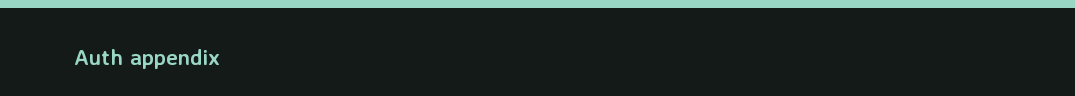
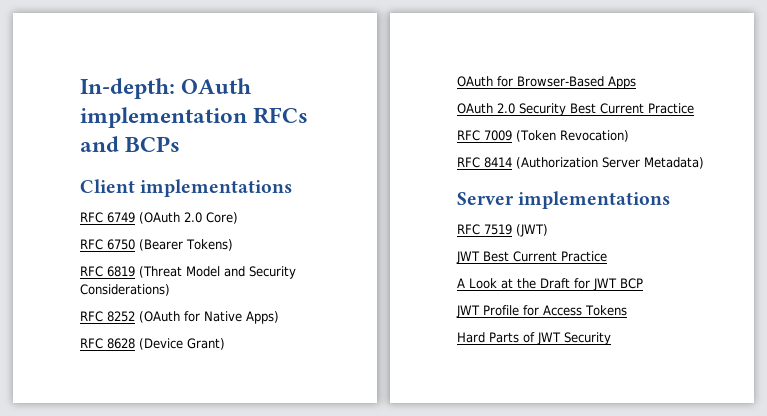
[74,49,220,69] Auth appendix -> [80,78,253,99] [80,107,309,128] [80,136,181,152] [80,179,293,197] [80,212,238,224] [80,239,233,251] [80,266,296,279] [80,284,170,296] [80,311,279,324] [80,338,225,350] [457,76,636,89] [457,103,694,116] [457,130,629,142] [457,157,704,169] [457,191,671,209] [457,224,548,237] [456,251,607,264] [457,278,643,291] [456,305,627,318] [457,332,611,345] In-depth: OAuth implementation RFCs and BCPs // Client implementations // RFC 6749 (OAuth 2.0 Core) // RFC 6750 (Bearer Tokens) // RFC 6819 (Threat Model and Security Considerations) // RFC 8252 (OAuth for Native Apps) // RFC 8628 (Device Grant) // OAuth for Browser-Based Apps // OAuth 2.0 Security Best Current Practice // RFC 7009 (Token Revocation) // RFC 8414 (Authorization Server Metadata) // Server implementations // RFC 7519 (JWT) // JWT Best Current Practice // A Look at the Draft for JWT BCP // JWT Profile for Access Tokens // Hard Parts of JWT Security

